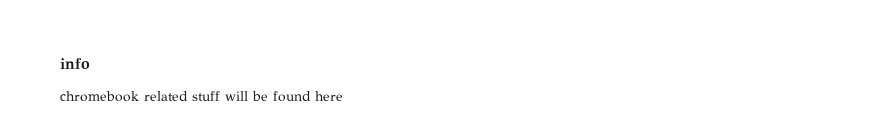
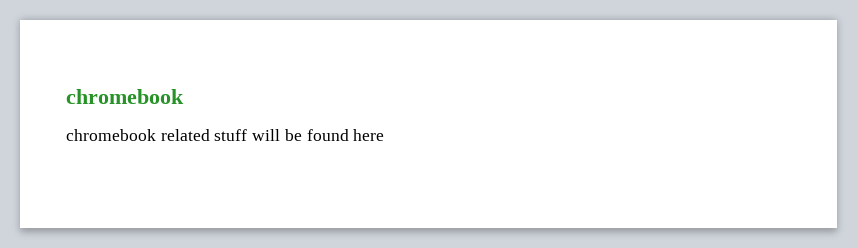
[60,58,90,69] info -> [66,89,184,104] chromebook

